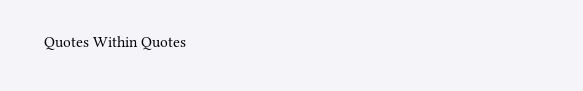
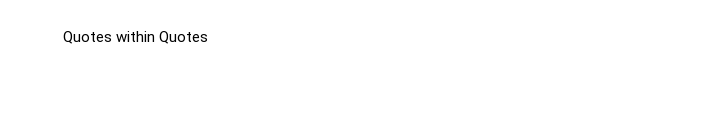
[44,36,139,50] Quotes Within -> [63,31,156,44] Quotes within

